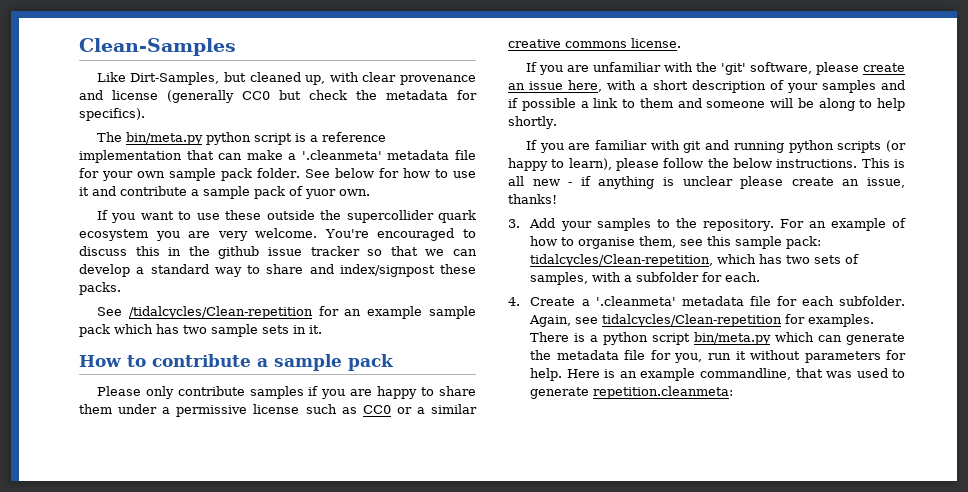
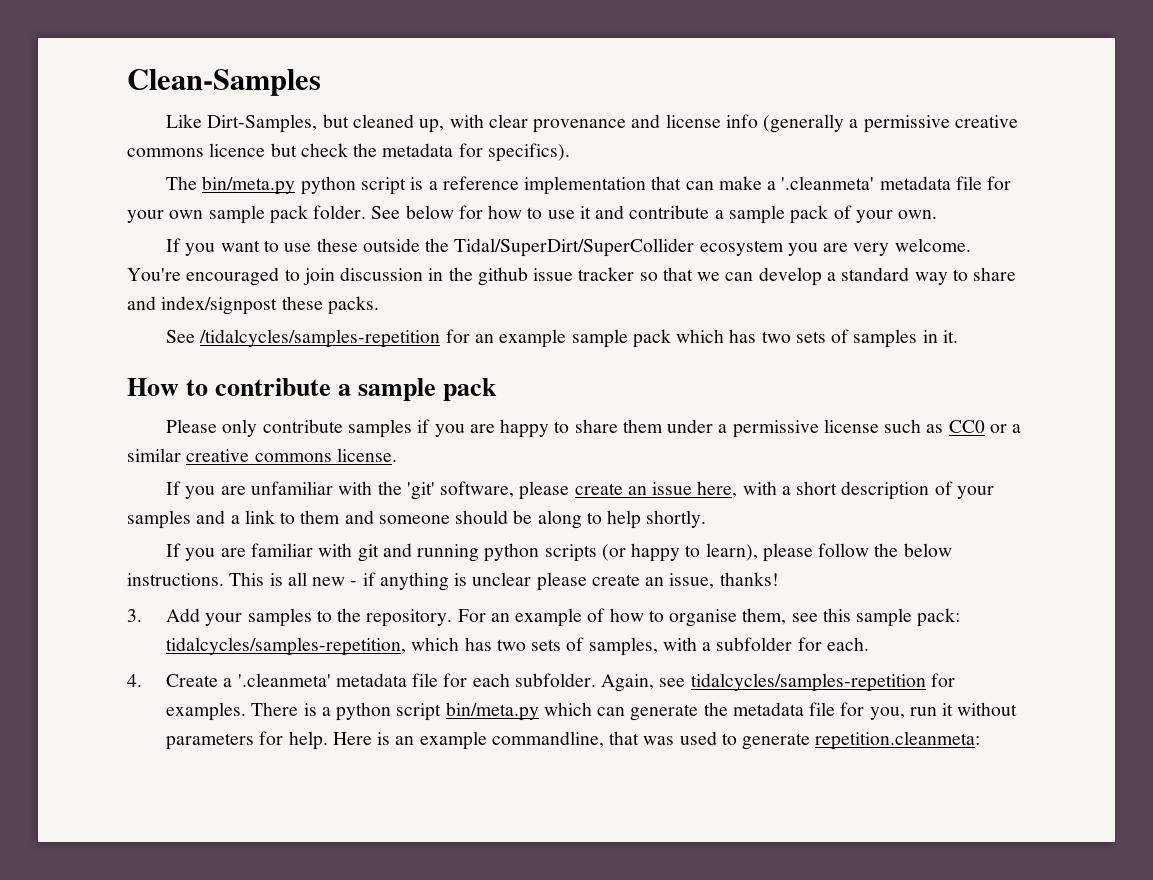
[167,90,270,103] (generally CC0 -> [725,114,1018,133] [127,143,266,157] info (generally a permissive creative commons licence
[305,189,336,199] yuor -> [855,210,893,223] your
[346,210,476,223] supercollider quark -> [454,238,695,257] Tidal/SuperDirt/SuperCollider
[79,246,160,256] discuss this -> [302,267,424,285] join discussion
[128,306,313,319] /tidalcycles/Clean-repetition -> [199,329,441,348] /tidalcycles/samples-repetition
[211,324,289,337] sample sets -> [795,329,918,348] sets of samples
[508,98,576,111] if possible -> (226, 517) none
[770,98,793,108] will -> [455,510,509,524] should
[530,254,714,267] tidalcycles/Clean-repetition, -> [165,637,406,656] tidalcycles/samples-repetition,
[602,314,783,327] tidalcycles/Clean-repetition -> [690,673,926,692] tidalcycles/samples-repetition

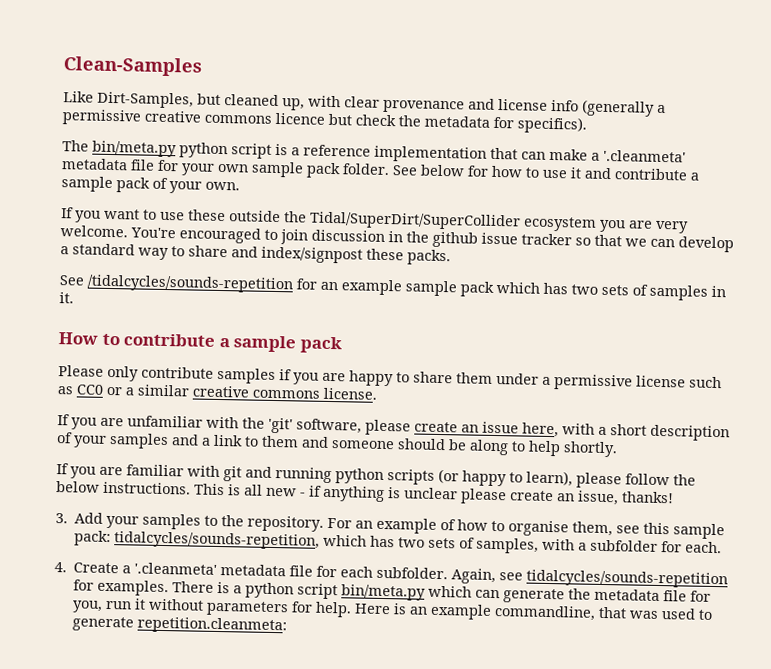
[199,329,441,348] /tidalcycles/samples-repetition -> [87,274,294,294] /tidalcycles/sounds-repetition
[165,637,406,656] tidalcycles/samples-repetition, -> [114,531,321,550] tidalcycles/sounds-repetition,
[690,673,926,692] tidalcycles/samples-repetition -> [526,569,729,589] tidalcycles/sounds-repetition

